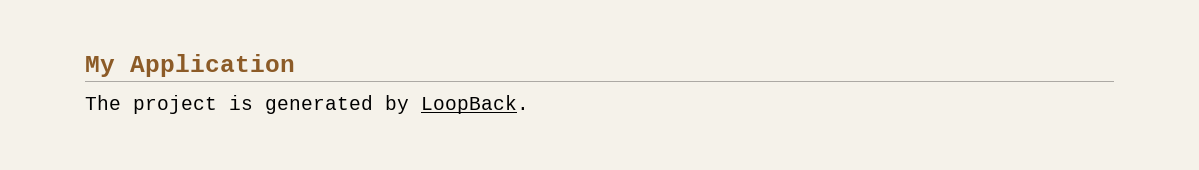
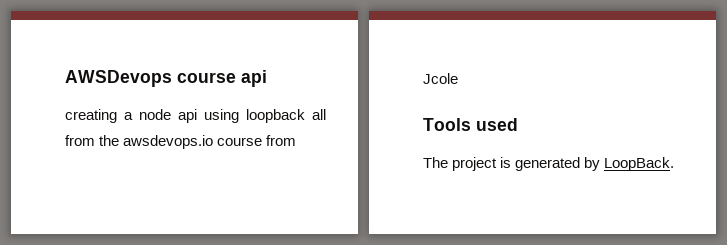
[85,54,295,77] My Application -> [65,70,267,87] [65,109,326,123] [65,135,297,149] [423,73,458,84] [423,118,518,131] AWSDevops course api // creating a node api using loopback all from the awsdevops.io course from Jcole // Tools used

